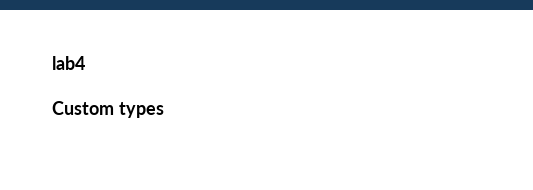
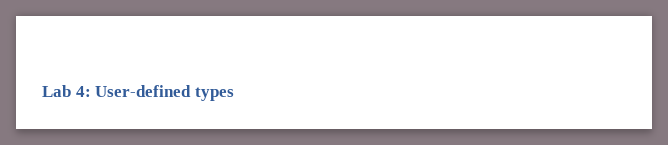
[52,56,85,70] [52,101,114,115] lab4 // Custom -> [42,85,192,97] Lab 4: User-defined

